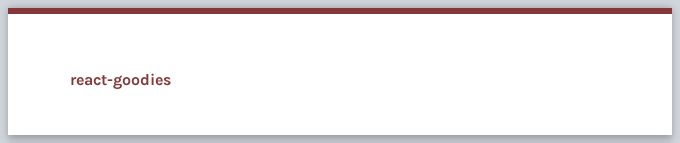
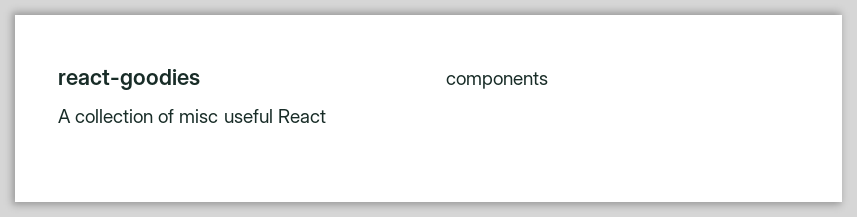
(171, 81) none -> [58,109,326,123] [446,72,548,89] // A collection of misc useful React components

